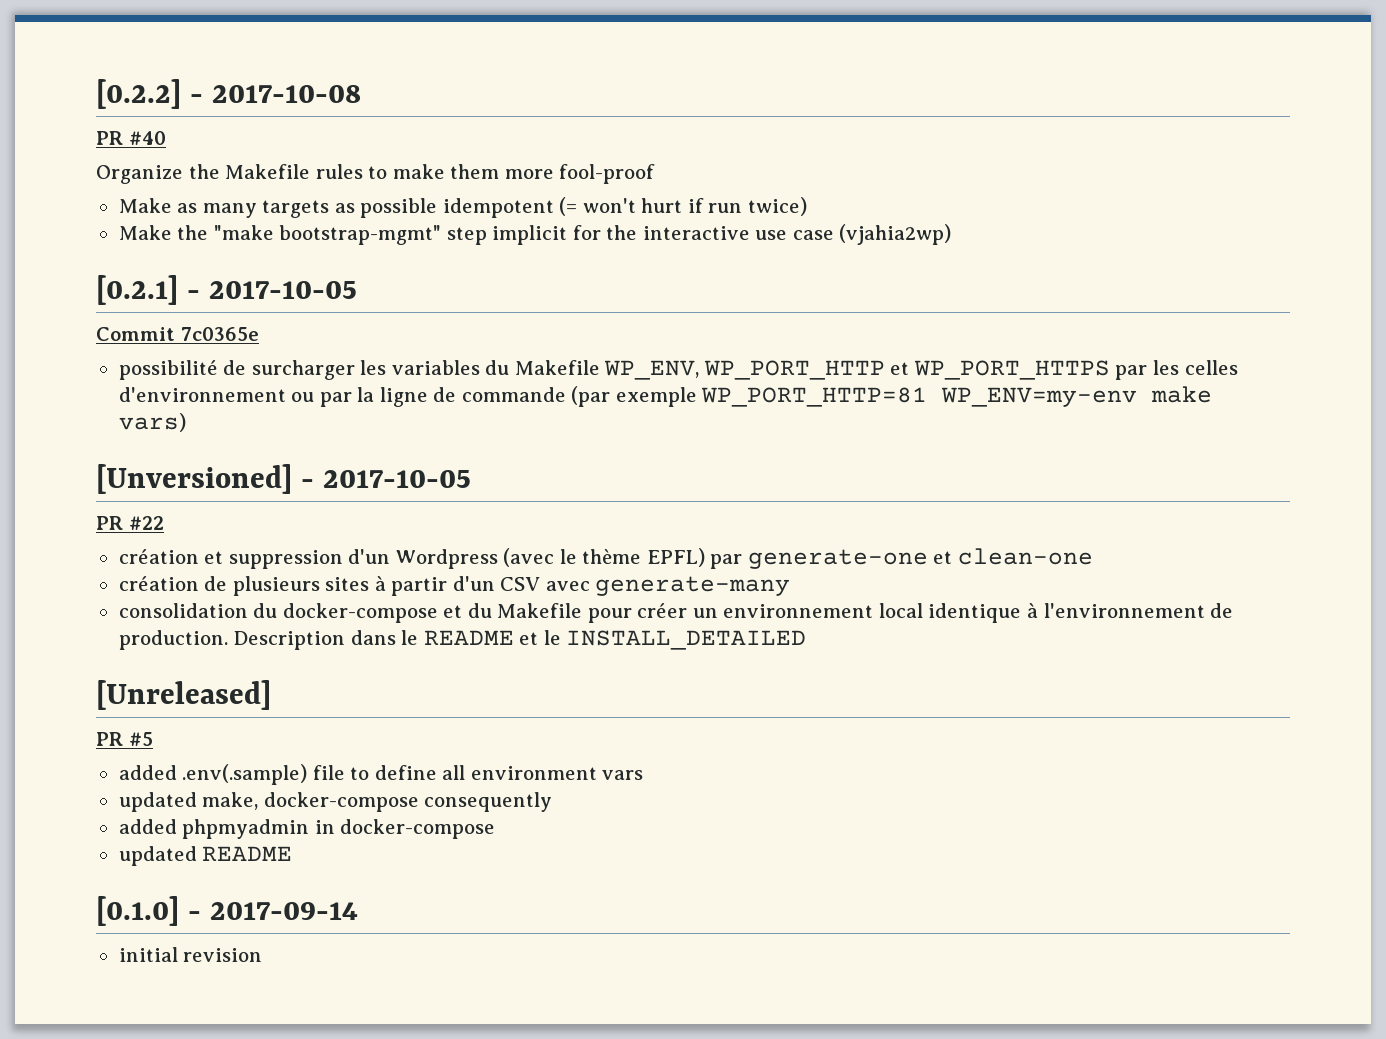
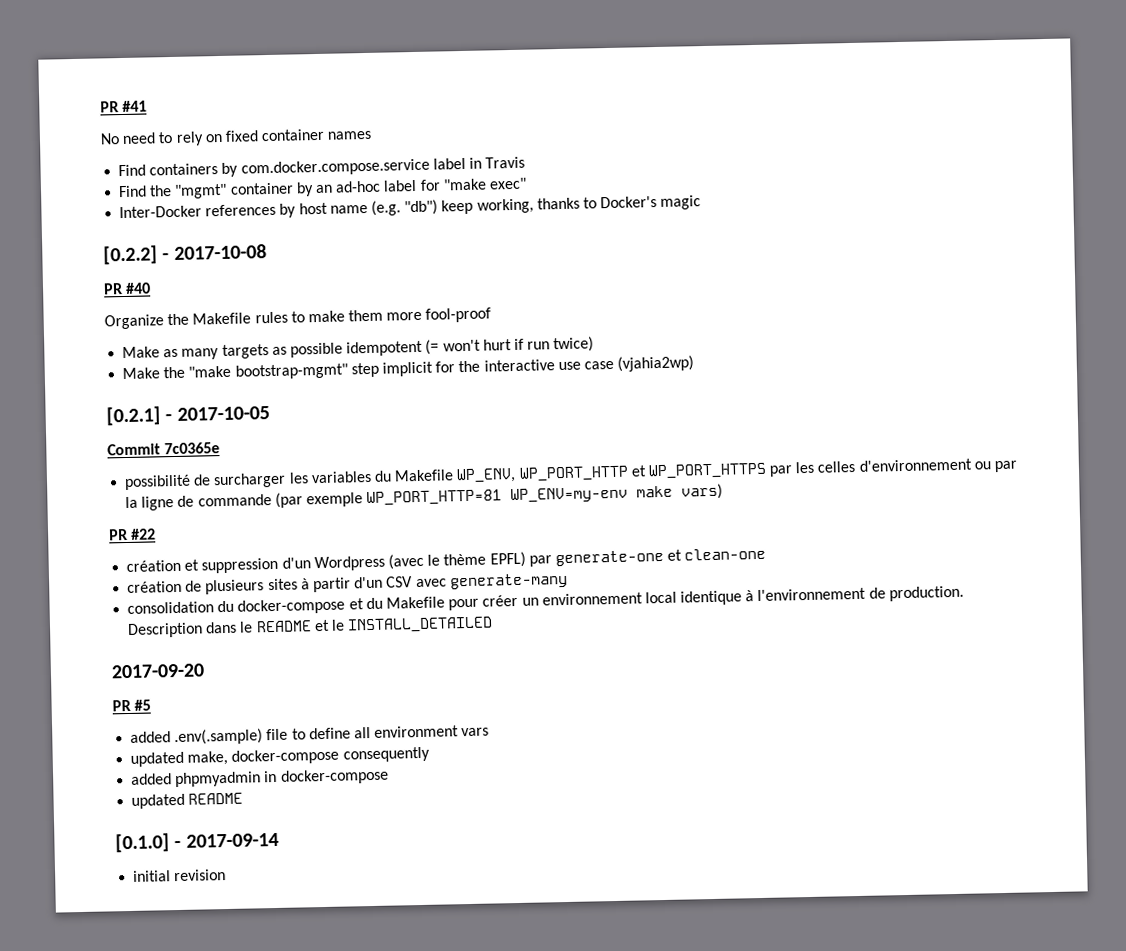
(96, 94) none -> [100,100,148,113] [100,128,373,146] [118,156,526,177] [118,177,527,199] [119,195,702,219] PR #41 // No need to rely on fixed container names // Find containers by com.docker.compose.service label in Travis // Find the "mgmt" container by an ad-hoc label for "make exec" // Inter-Docker references by host name (e.g. "db") keep working, thanks to Docker's magic //
[96,464,472,494] // [Unversioned] - 2017-10-05 -> (724, 491) none
[96,680,271,710] [Unreleased] -> [111,663,205,679] 2017-09-20

